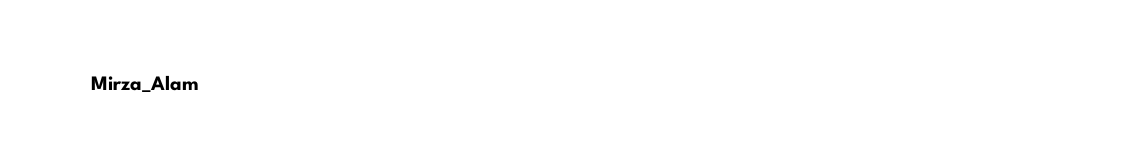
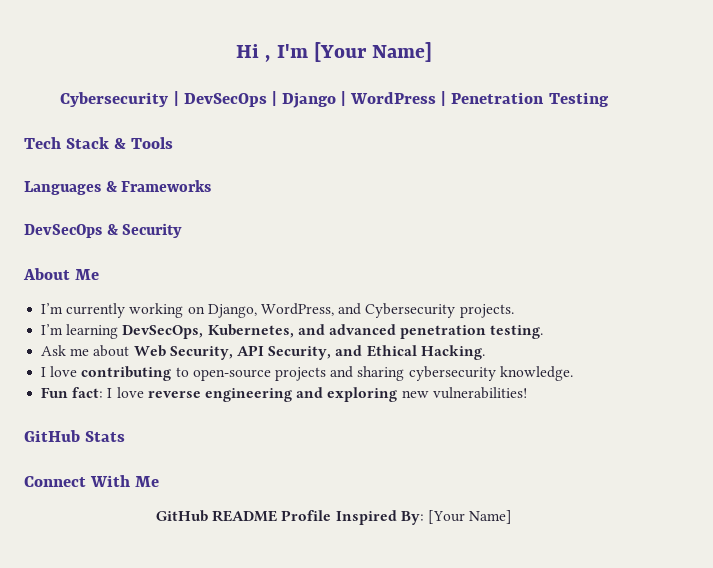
[91,75,199,92] Mirza_Alam -> [236,42,432,62] [60,91,609,108] [24,137,174,149] [24,180,212,195] [24,223,183,238] [23,268,100,280] [41,303,514,318] [41,324,544,339] [41,345,485,360] [41,366,573,381] [41,387,527,402] [24,430,126,442] [24,475,160,487] [155,510,513,525] Hi , I'm [Your Name] // Cybersecurity | DevSecOps | Django | WordPress | Penetration Testing // Tech Stack & Tools // Languages & Frameworks // DevSecOps & Security // About Me // I’m currently working on Django, WordPress, and Cybersecurity projects. // I’m learning DevSecOps, Kubernetes, and advanced penetration testing. // Ask me about Web Security, API Security, and Ethical Hacking. // I love contributing to open-source projects and sharing cybersecurity knowledge. // Fun fact: I love reverse engineering and exploring new vulnerabilities! // GitHub Stats // Connect With Me // GitHub README Profile Inspired By: [Your Name]

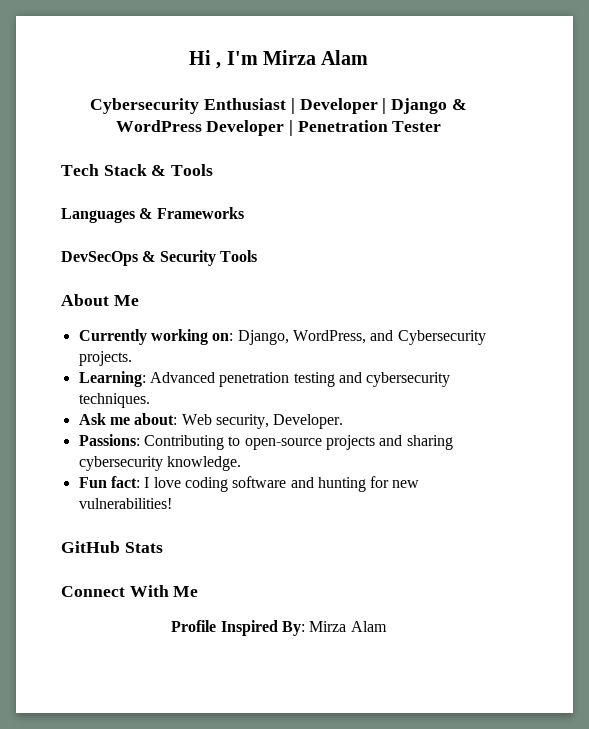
[313,42,432,62] [60,91,437,108] [Your Name] // Cybersecurity | DevSecOps | Django | WordPress -> [262,50,369,65] [90,98,467,114] [115,120,285,136] Mirza Alam // Cybersecurity Enthusiast | Developer | Django & WordPress Developer
[548,92,609,107] Testing -> [392,121,442,132] Tester
(183, 230) none -> [219,250,257,262] Tools
[41,303,205,318] I’m currently working on -> [78,329,234,345] Currently working on:
[41,324,544,339] [41,345,485,360] [41,366,172,381] I’m learning DevSecOps, Kubernetes, and advanced penetration testing. // Ask me about Web Security, API Security, and Ethical Hacking. // I love contributing -> [78,371,451,387] [78,393,150,408] [78,413,344,429] [78,434,224,450] Learning: Advanced penetration testing and cybersecurity techniques. // Ask me about: Web security, Developer. // Passions: Contributing
[147,387,398,402] reverse engineering and exploring -> [184,476,390,492] coding software and hunting for
[155,510,278,522] GitHub README -> (199, 591) none
[427,510,513,524] [Your Name] -> [309,621,387,632] Mirza Alam

